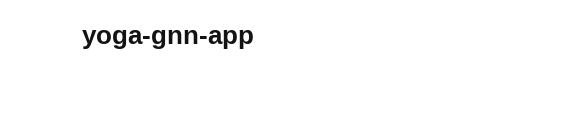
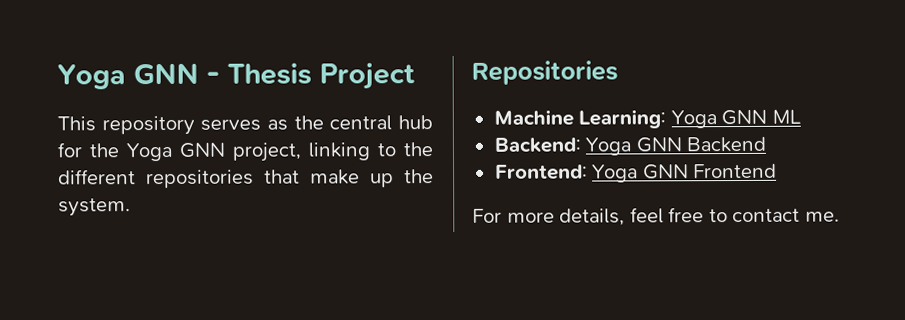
[82,30,254,49] yoga-gnn-app -> [57,62,415,90] [57,115,433,136] [57,142,433,162] [58,169,434,189] [58,198,131,217] [471,60,618,85] [493,109,801,129] [493,136,767,156] [494,163,778,183] [472,207,840,226] Yoga GNN - Thesis Project // This repository serves as the central hub for the Yoga GNN project, linking to the different repositories that make up the system. // Repositories // Machine Learning: Yoga GNN ML // Backend: Yoga GNN Backend // Frontend: Yoga GNN Frontend // For more details, feel free to contact me.

